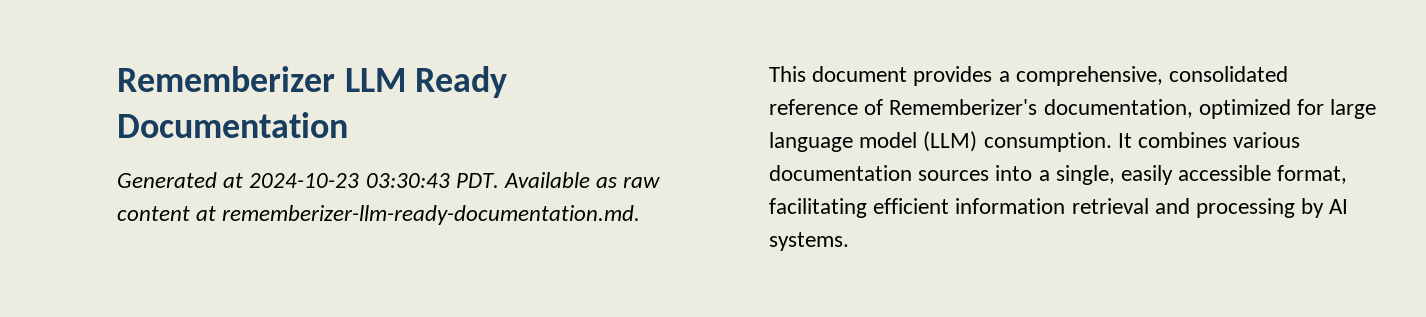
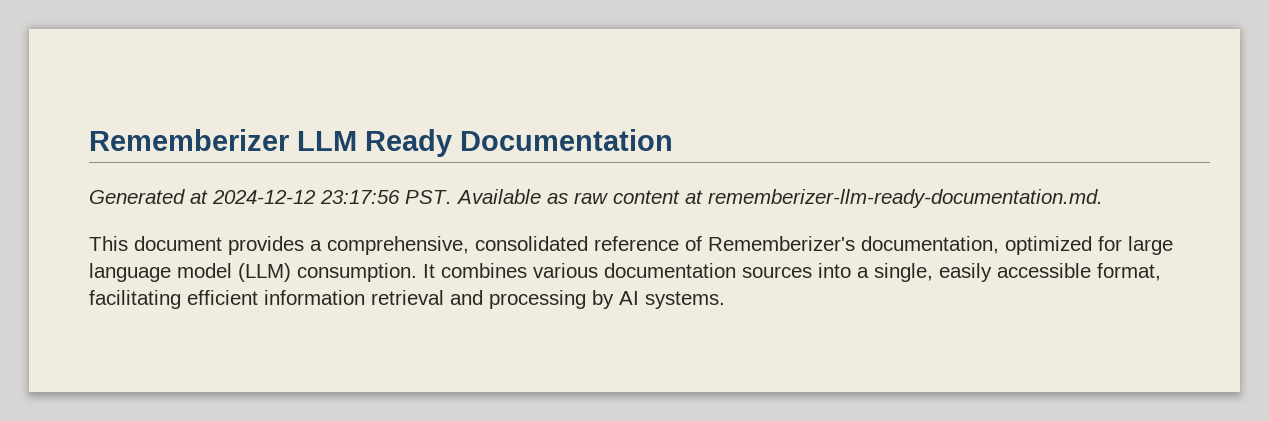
[249,173,499,188] 2024-10-23 03:30:43 PDT. -> [212,190,452,204] 2024-12-12 23:17:56 PST.

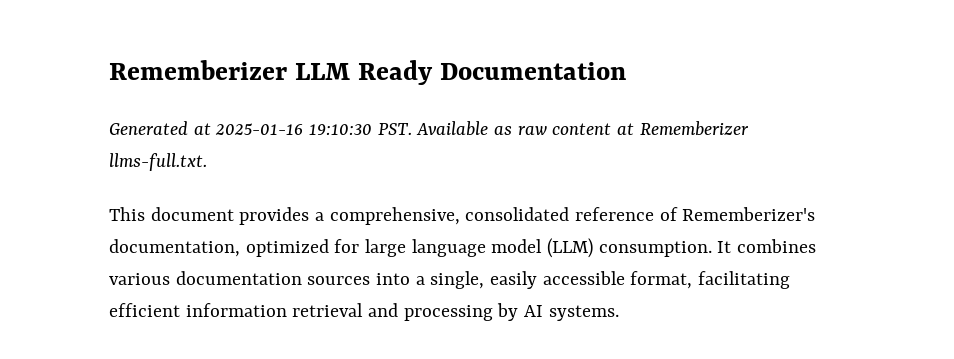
[212,190,400,204] 2024-12-12 23:17:56 -> [215,123,373,135] 2025-01-16 19:10:30
[708,189,1103,208] rememberizer-llm-ready-documentation.md. -> [639,121,749,136] [109,153,207,171] Rememberizer llms-full.txt.

